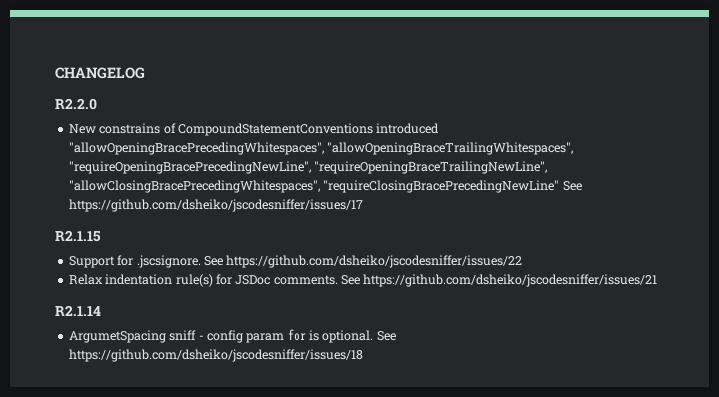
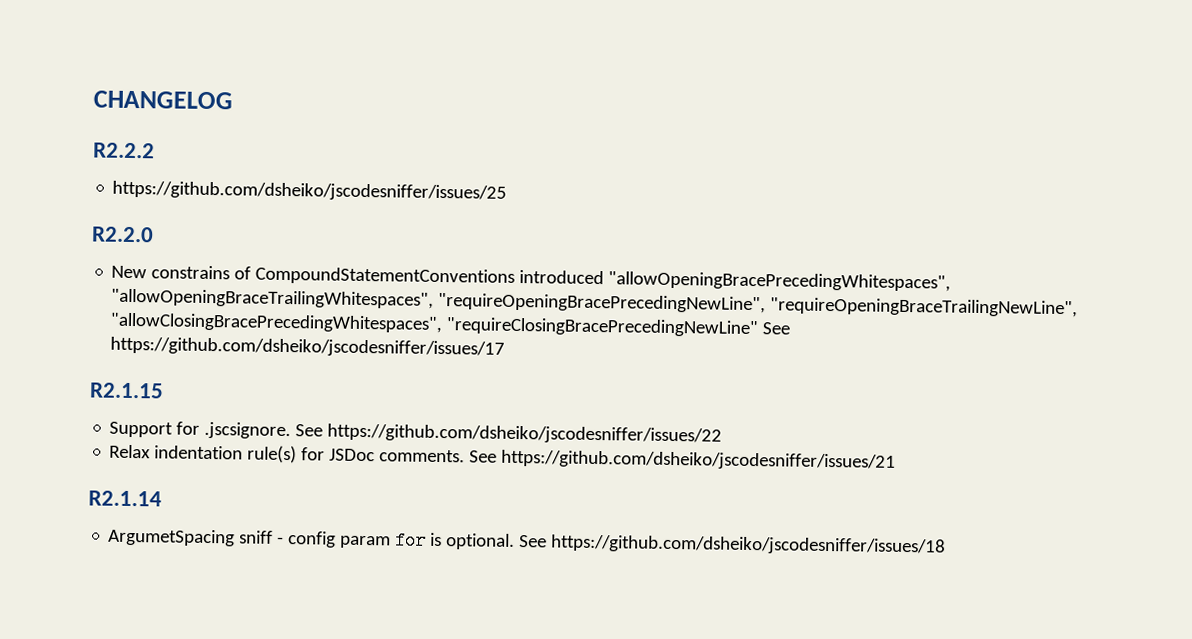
(145, 73) none -> [93,142,155,159] [112,180,508,202] // R2.2.2 // https://github.com/dsheiko/jscodesniffer/issues/25

